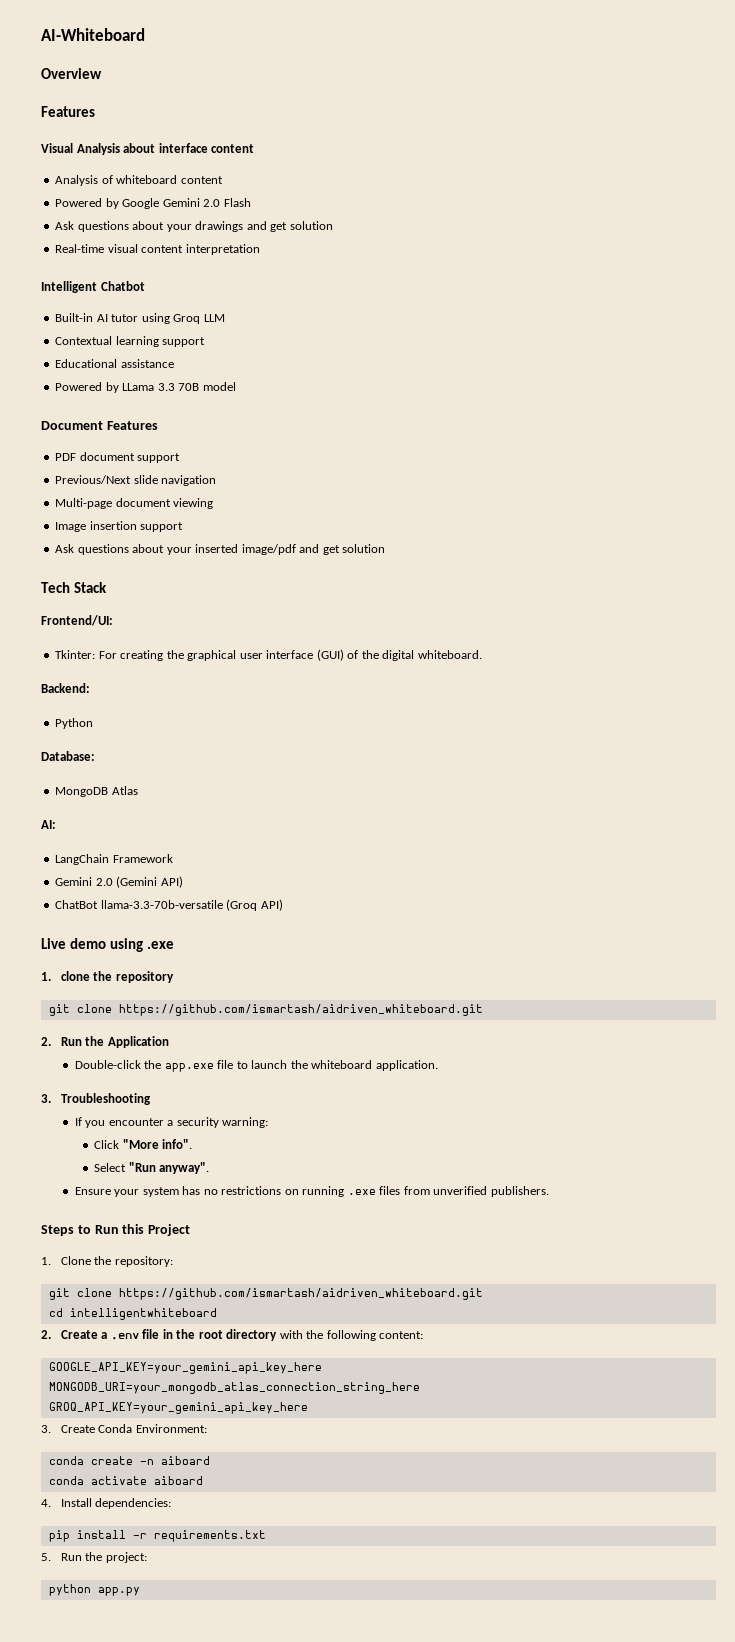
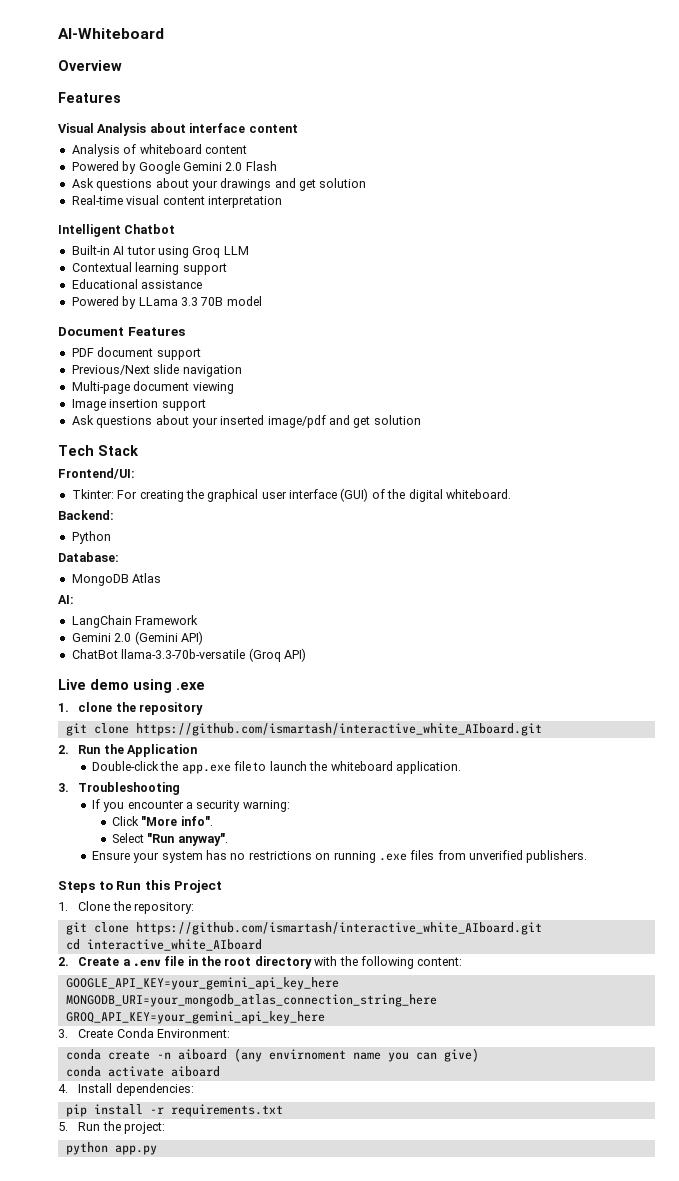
[118,1004,483,1016] https://github.com/ismartash/aidriven_whiteboard.git -> [135,723,542,736] https://github.com/ismartash/interactive_white_AIboard.git
[118,1288,483,1300] https://github.com/ismartash/aidriven_whiteboard.git -> [135,922,542,935] https://github.com/ismartash/interactive_white_AIboard.git
[69,1308,217,1320] intelligentwhiteboard -> [86,939,262,951] interactive_white_AIboard
(210, 1460) none -> [233,1048,479,1062] (any envirnoment name you can give)

